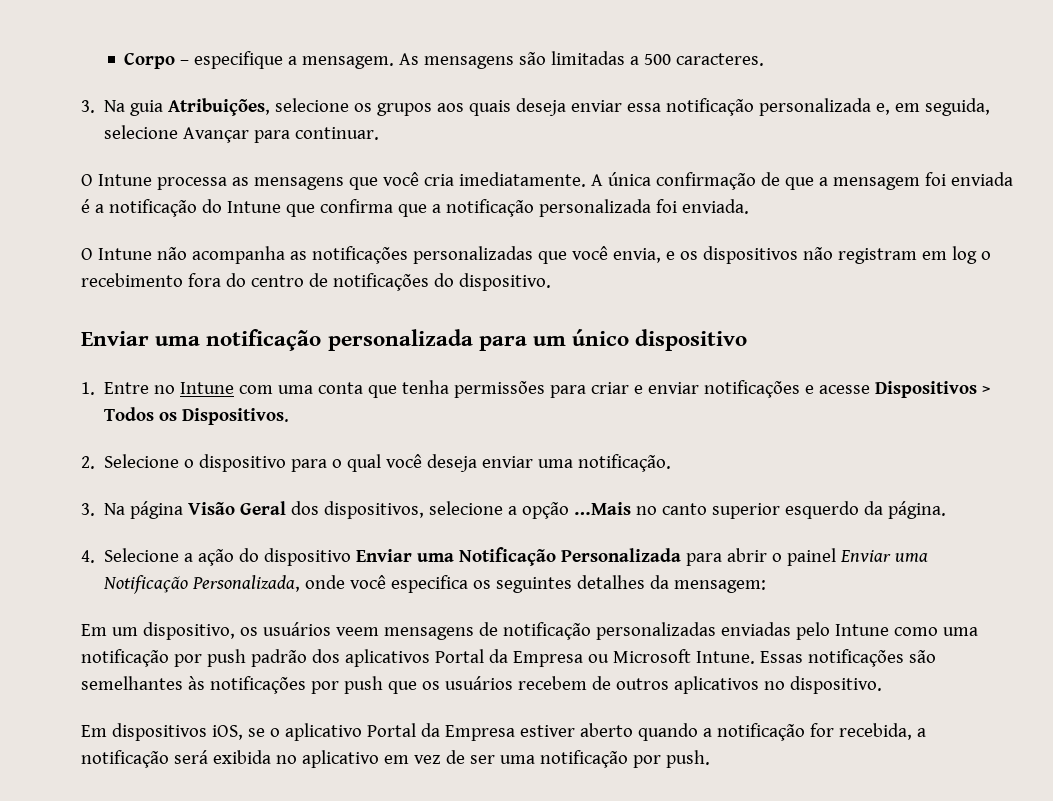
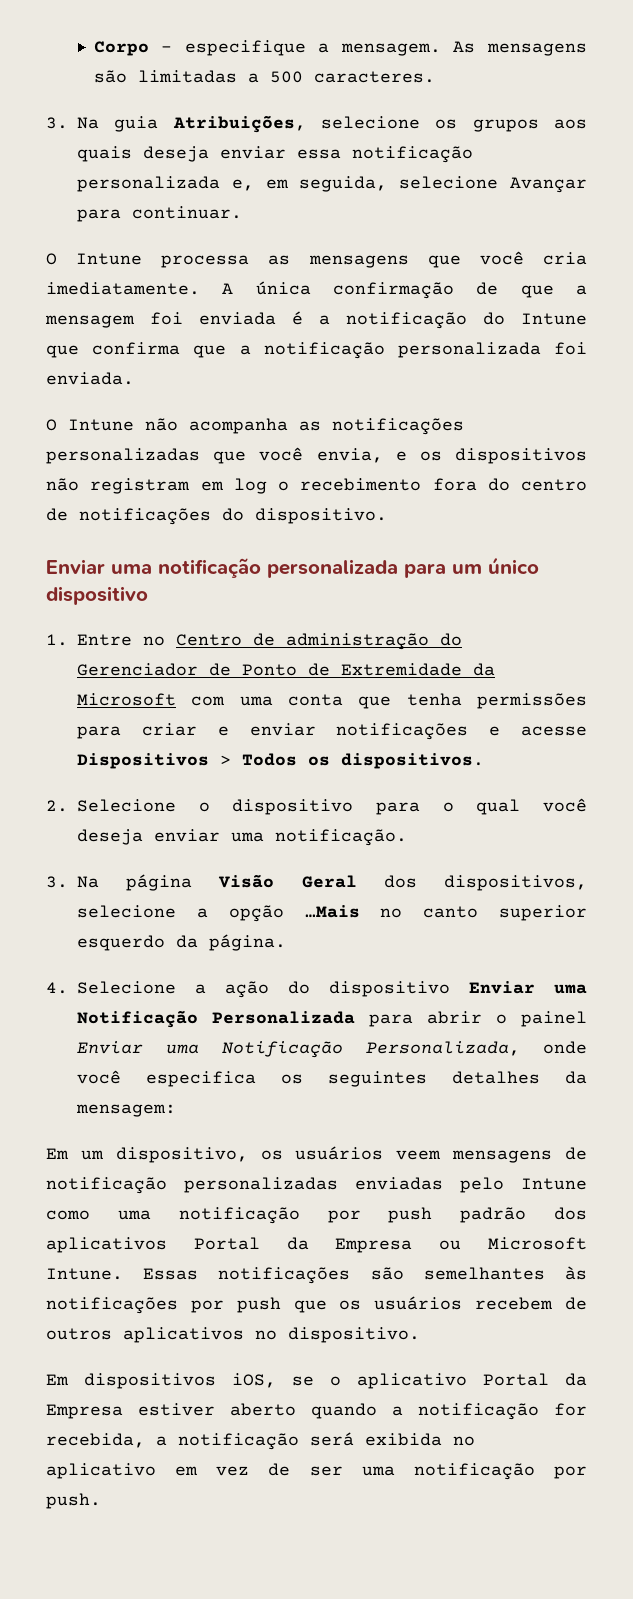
[180,382,235,394] Intune -> [176,633,462,650] [77,663,495,676] [77,693,176,706] Centro de administração do Gerenciador de Ponto de Extremidade da Microsoft
[182,408,290,425] Dispositivos. -> [341,753,484,769] dispositivos.

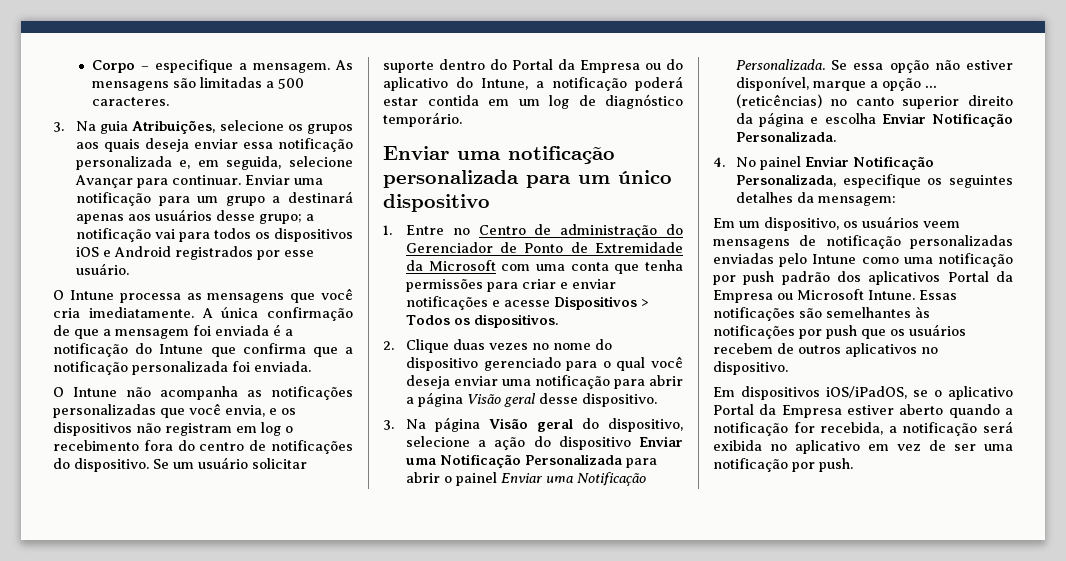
(242, 212) none -> [244,175,323,185] [75,191,354,206] [75,209,314,224] [75,228,354,242] [75,246,314,260] [75,263,129,275] Enviar uma notificação para um grupo a destinará apenas aos usuários desse grupo; a notificação vai para todos os dispositivos iOS e Android registrados por esse usuário.
(387, 516) none -> [153,457,307,469] [383,59,683,73] [383,76,683,91] [383,94,683,109] [383,112,462,127] Se um usuário solicitar suporte dentro do Portal da Empresa ou do aplicativo do Intune, a notificação poderá estar contida em um log de diagnóstico temporário.
[77,799,354,815] Selecione o dispositivo -> [405,339,612,353] [405,357,561,371] Clique duas vezes no nome do dispositivo gerenciado
[275,829,407,846] [46,874,587,891] [77,905,587,922] [77,934,286,951] [46,981,176,994] notificação. // 3. Na página Visão Geral dos dispositivos, selecione a opção …Mais no canto superior esquerdo da página. // 4. Selecione -> [534,375,683,389] [405,392,657,407] [383,417,683,432] [405,436,470,447] notificação para abrir a página Visão geral desse dispositivo. // 3. Na página Visão geral do dispositivo, selecione
[366,1041,587,1056] [77,1070,256,1087] Personalizada, onde você especifica -> [735,59,1013,73] [735,76,937,91] [735,94,1013,109] [735,112,1013,127] [735,131,836,142] [713,156,934,170] [735,174,921,188] Personalizada. Se essa opção não estiver disponível, marque a opção ... (reticências) no canto superior direito da página e escolha Enviar Notificação Personalizada. // 4. No painel Enviar Notificação Personalizada, especifique
[232,1373,276,1388] iOS, -> [826,386,907,399] iOS/iPadOS,

